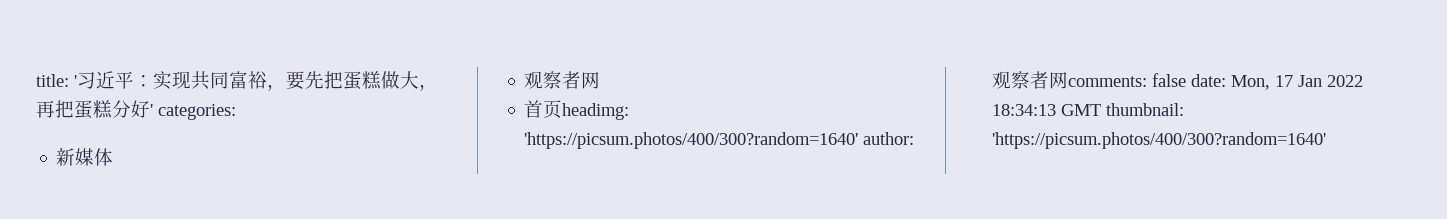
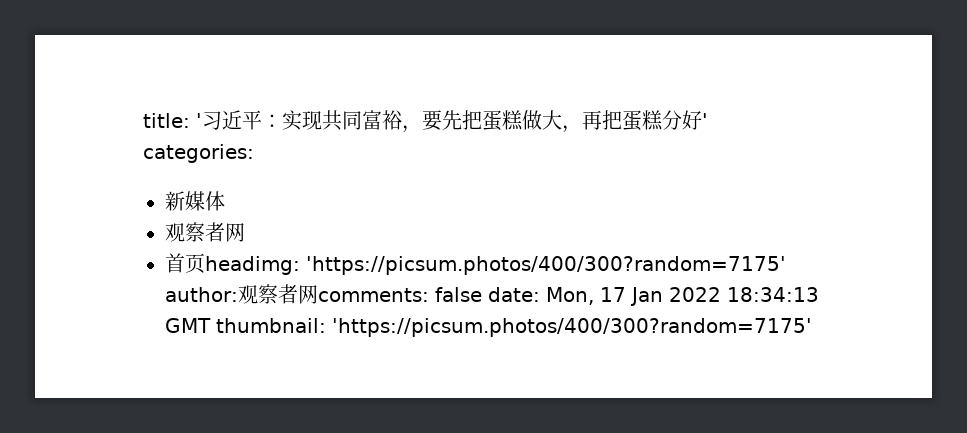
[524,132,859,149] 'https://picsum.photos/400/300?random=1640' -> [306,256,786,275] 'https://picsum.photos/400/300?random=7175'
[992,132,1327,149] 'https://picsum.photos/400/300?random=1640' -> [332,318,812,337] 'https://picsum.photos/400/300?random=7175'

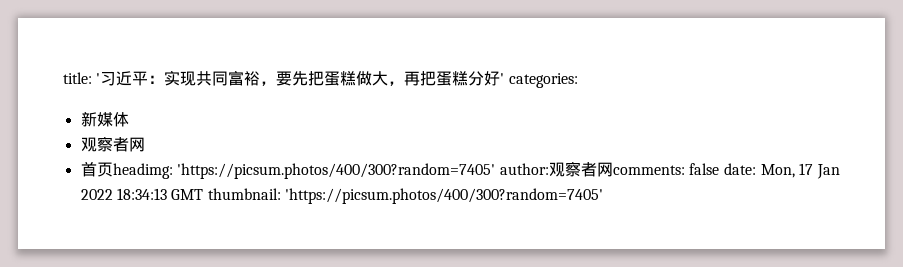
[306,256,786,275] 'https://picsum.photos/400/300?random=7175' -> [177,163,496,179] 'https://picsum.photos/400/300?random=7405'
[332,318,812,337] 'https://picsum.photos/400/300?random=7175' -> [284,188,603,204] 'https://picsum.photos/400/300?random=7405'

